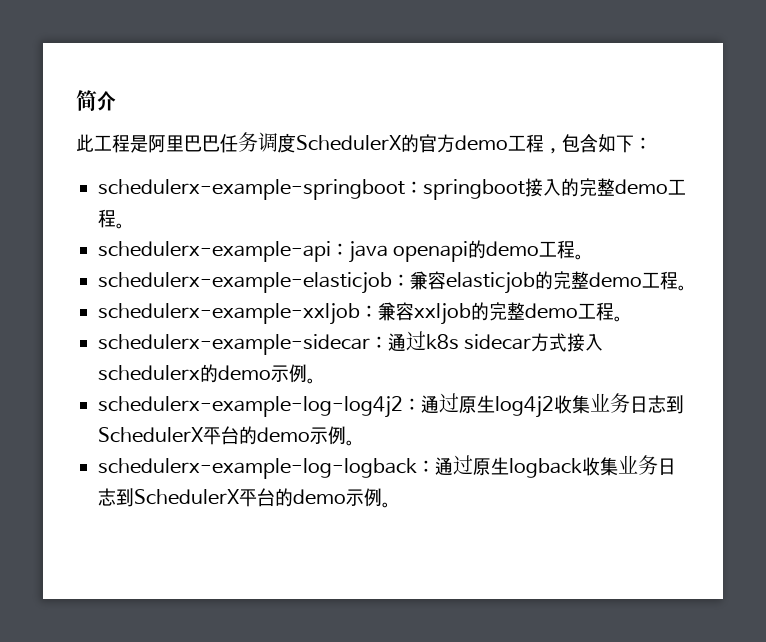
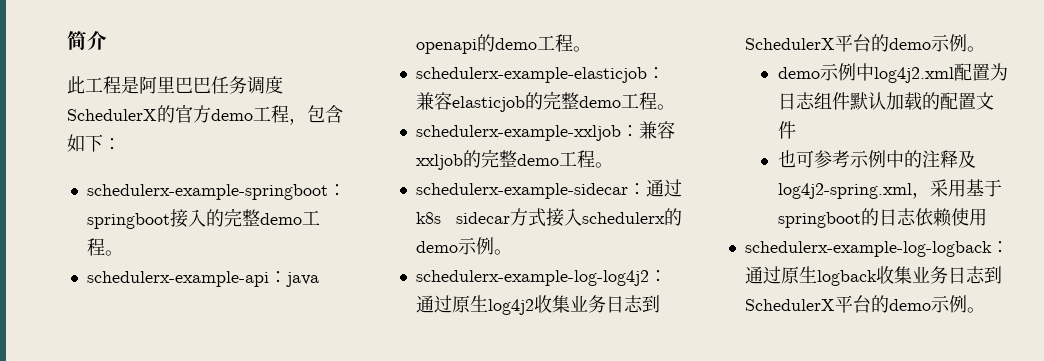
(355, 443) none -> [777,63,1008,83] [777,92,994,110] [777,121,796,139] [777,150,976,168] [777,179,1002,199] [777,208,987,228] // demo示例中log4j2.xml配置为日志组件默认加载的配置文件 // 也可参考示例中的注释及log4j2-spring.xml，采用基于springboot的日志依赖使用

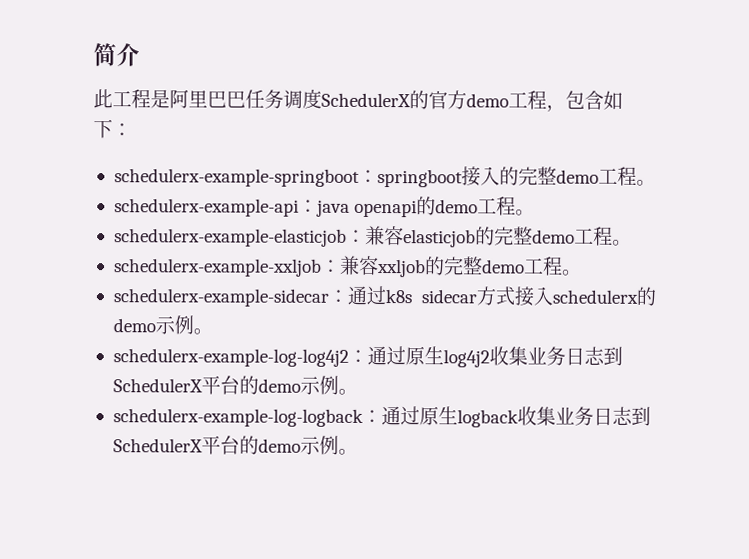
[777,63,1008,83] [777,92,994,110] [777,121,796,139] [777,150,976,168] [777,179,1002,199] [777,208,987,228] // demo示例中log4j2.xml配置为日志组件默认加载的配置文件 // 也可参考示例中的注释及log4j2-spring.xml，采用基于springboot的日志依赖使用 -> (358, 391) none

